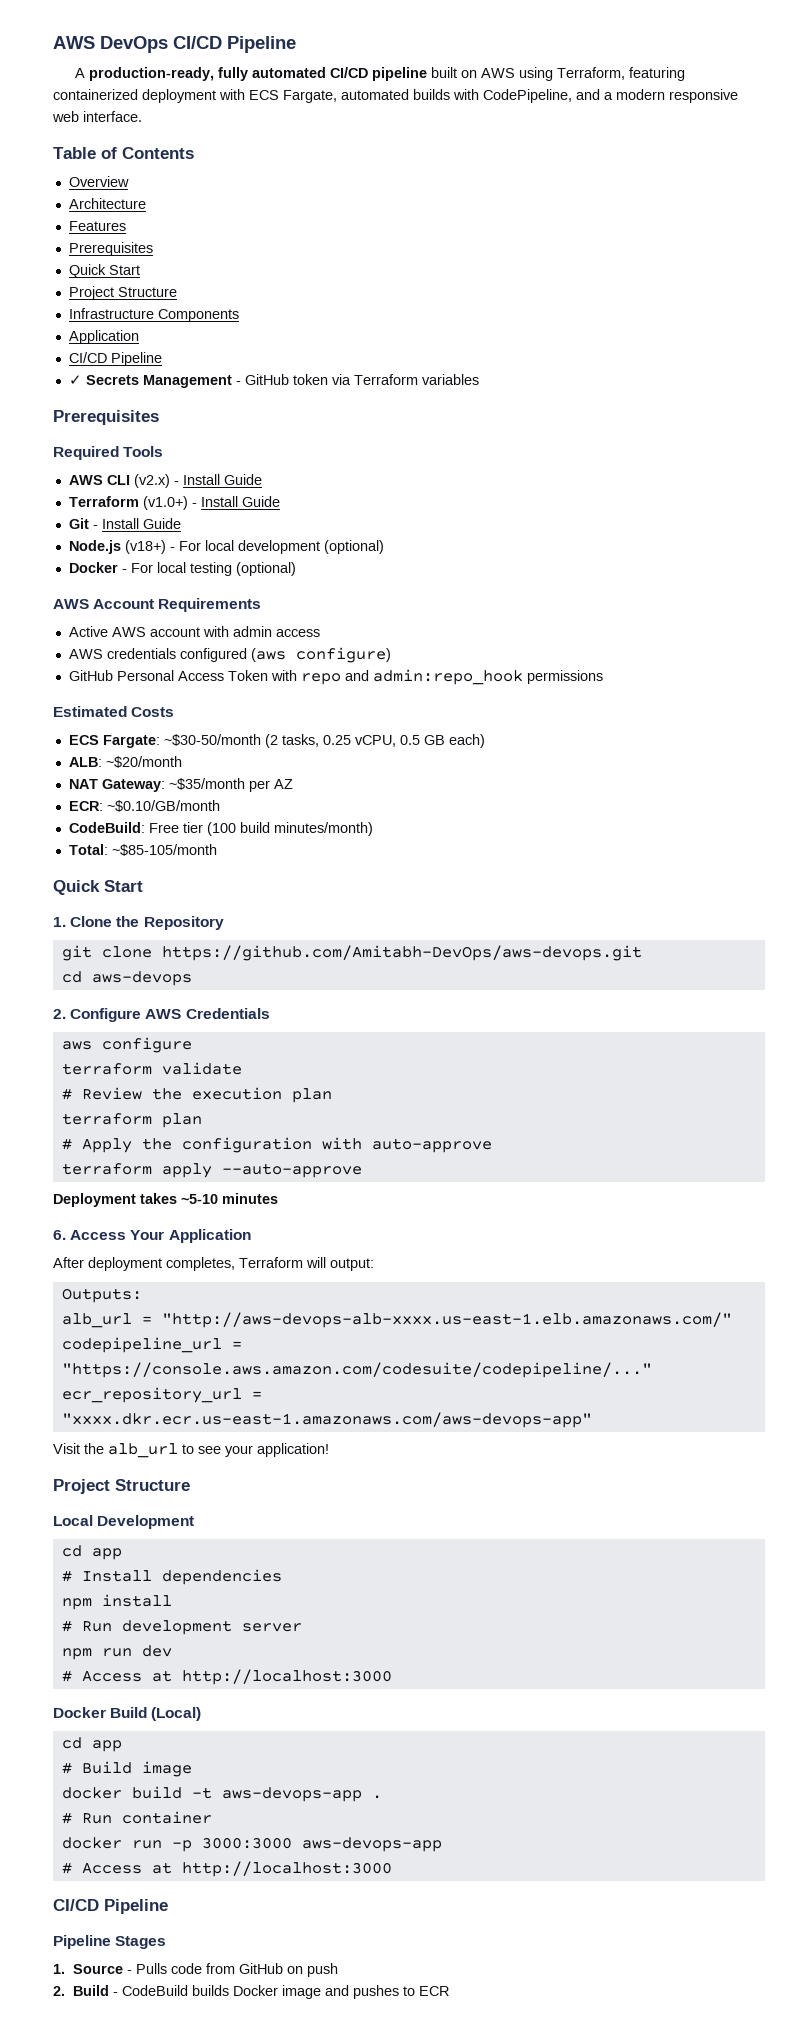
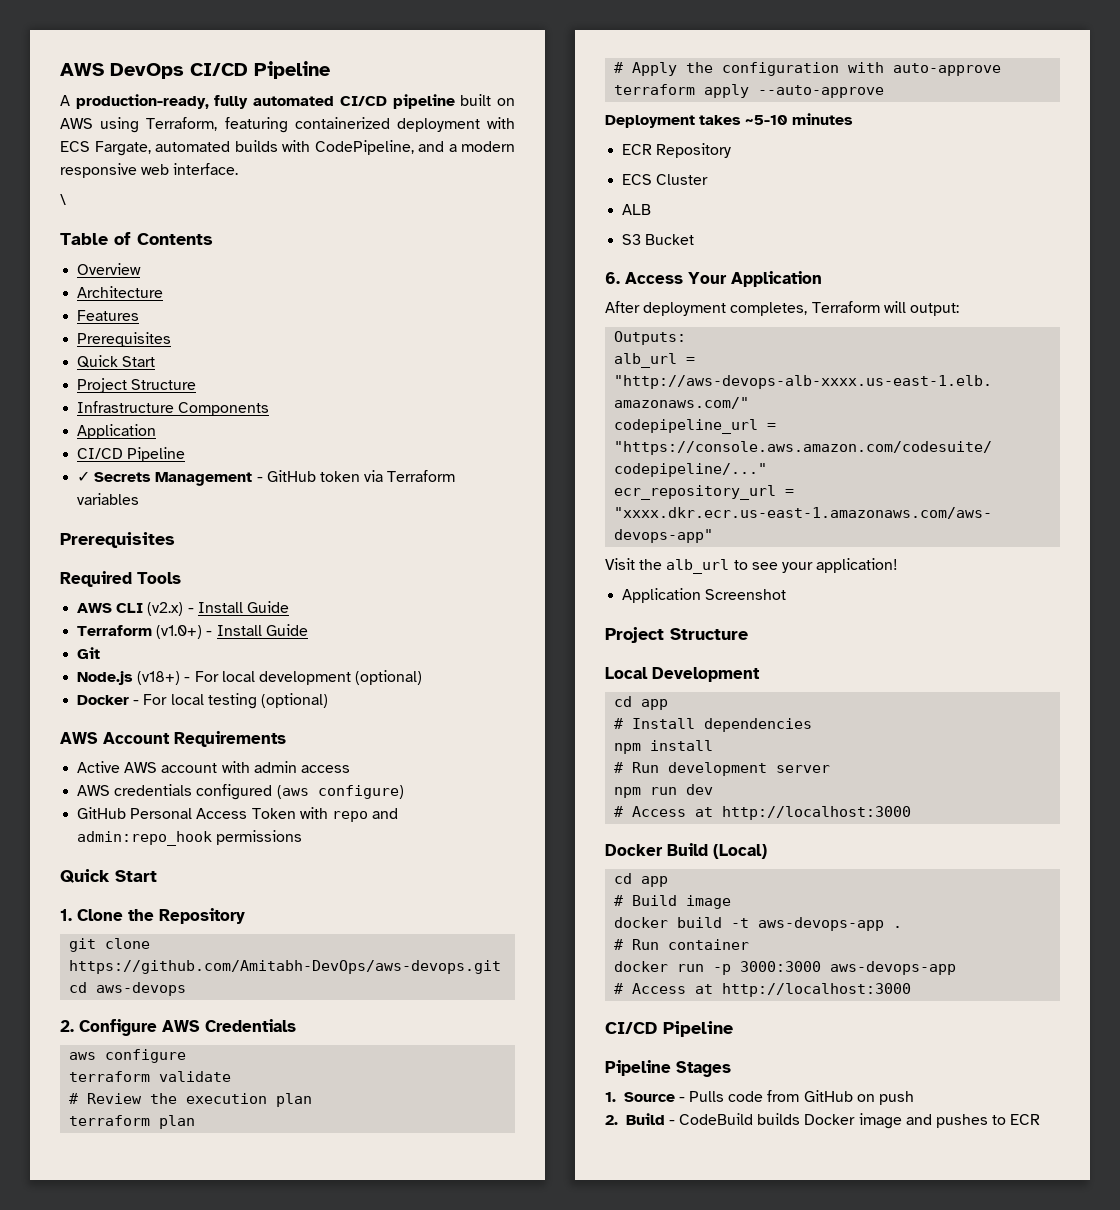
(142, 116) none -> [60,194,66,205] // \
[92,518,181,529] - Install Guide -> (101, 653) none
[53,706,175,717] [68,734,485,748] [68,756,182,768] [68,778,293,792] [68,800,220,812] [68,822,373,836] [68,844,217,856] // Estimated Costs // ECS Fargate: ~$30-50/month (2 tasks, 0.25 vCPU, 0.5 GB each) // ALB: ~$20/month // NAT Gateway: ~$35/month per AZ // ECR: ~$0.10/GB/month // CodeBuild: Free tier (100 build minutes/month) // Total: ~$85-105/month -> (303, 837) none
(278, 1198) none -> [622,143,732,158] [622,174,709,185] [622,204,652,215] [622,234,695,245] // ECR Repository // ECS Cluster // ALB // S3 Bucket
(329, 1450) none -> [622,588,787,603] // Application Screenshot

